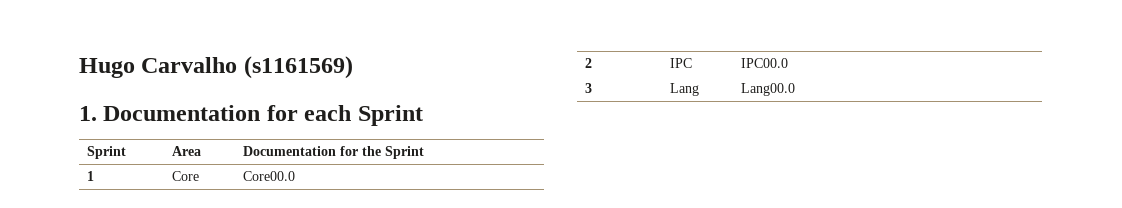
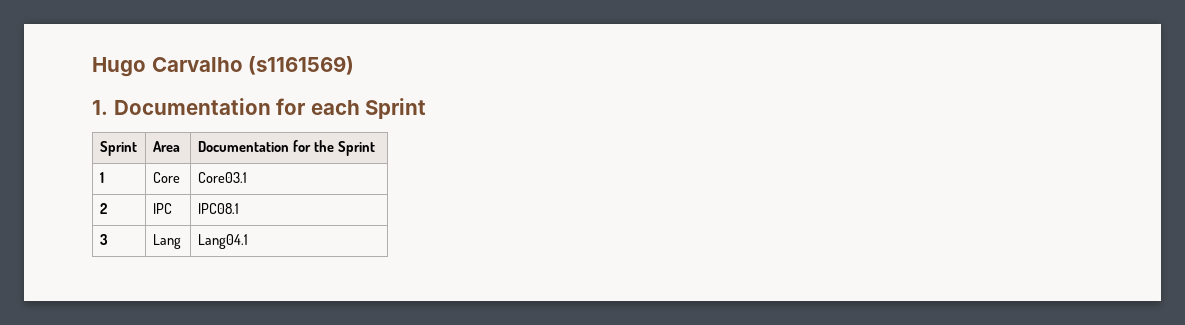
[242,171,295,181] Core00.0 -> [197,172,247,183] Core03.1
[740,58,788,68] IPC00.0 -> [197,203,239,214] IPC08.1
[740,83,795,96] Lang00.0 -> [197,234,248,249] Lang04.1

